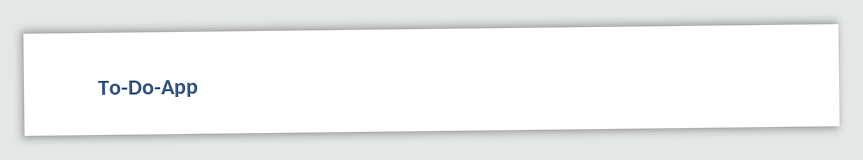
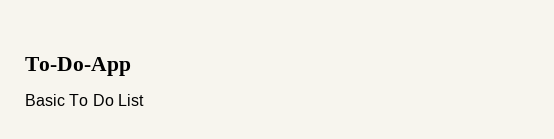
(199, 88) none -> [25,94,144,106] // Basic To Do List

